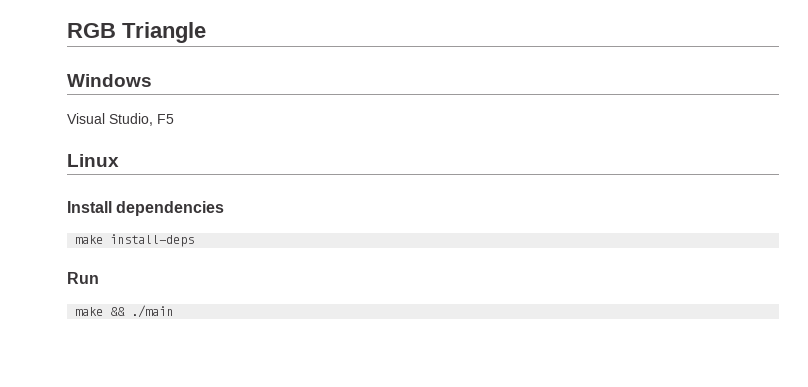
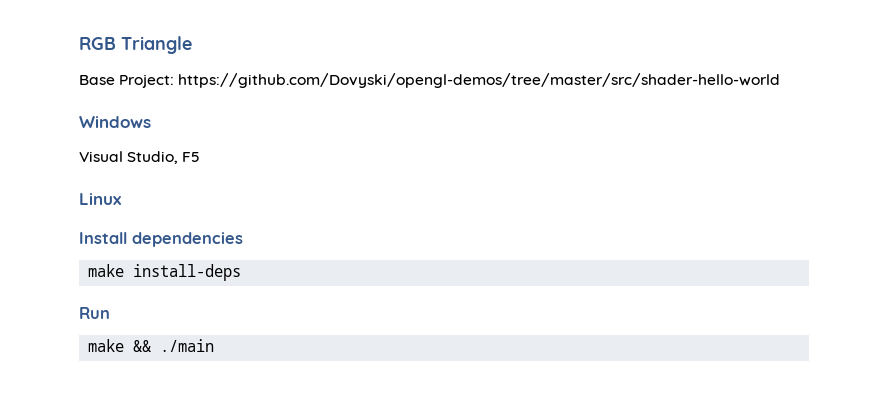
(206, 32) none -> [79,73,781,88] // Base Project: https://github.com/Dovyski/opengl-demos/tree/master/src/shader-hello-world

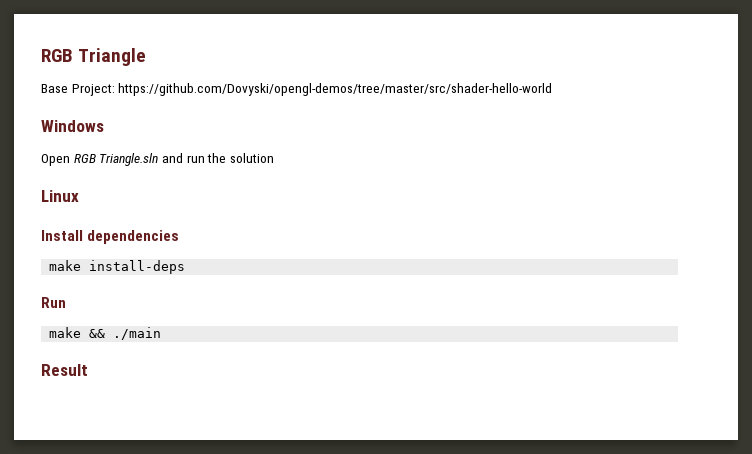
[79,151,201,164] Visual Studio, F5 -> [41,153,274,166] Open RGB Triangle.sln and run the solution
(215, 345) none -> [41,364,88,376] // Result

